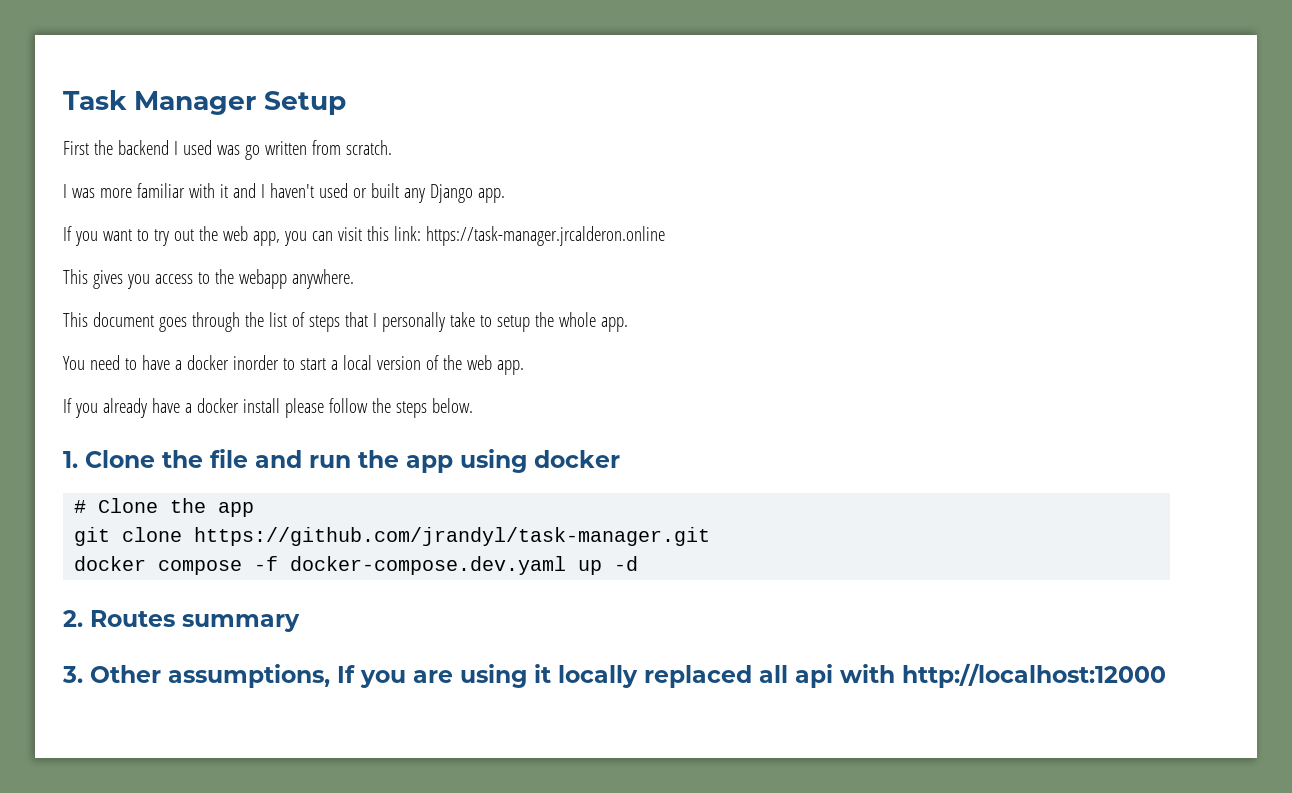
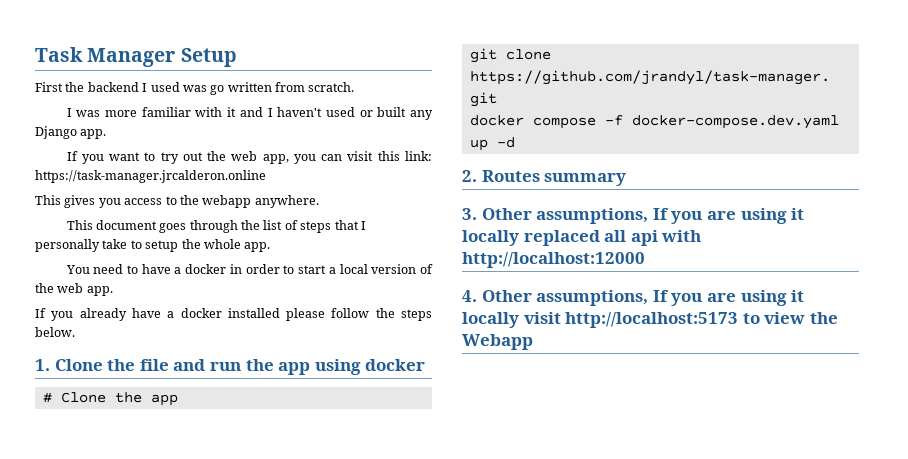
[232,355,279,370] inorder -> [229,264,280,274] in order
[242,398,280,413] install -> [227,308,280,318] installed
(1166, 675) none -> [462,290,805,306] [462,312,838,328] [462,334,533,350] // 4. Other assumptions, If you are using it locally visit http://localhost:5173 to view the Webapp

